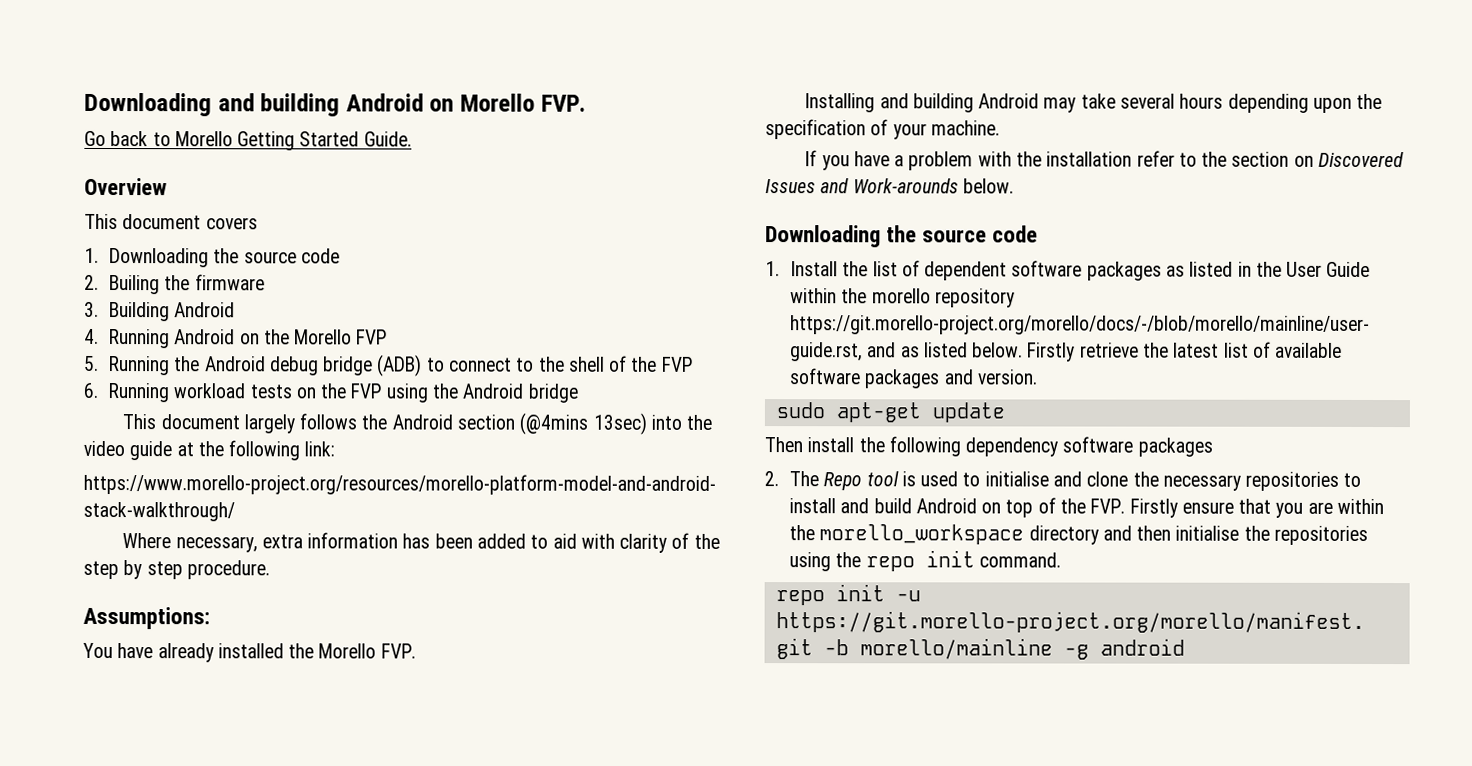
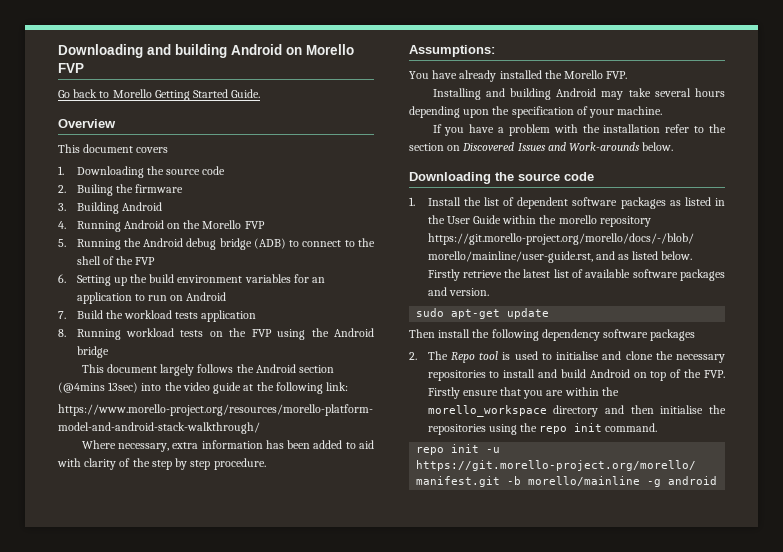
[540,94,586,112] FVP. -> [58,63,84,73] FVP
(98, 390) none -> [76,274,326,286] [76,292,227,304] [58,310,257,322] [58,329,66,337] Setting up the build environment variables for an application to run on Android // 7. Build the workload tests application // 8.

